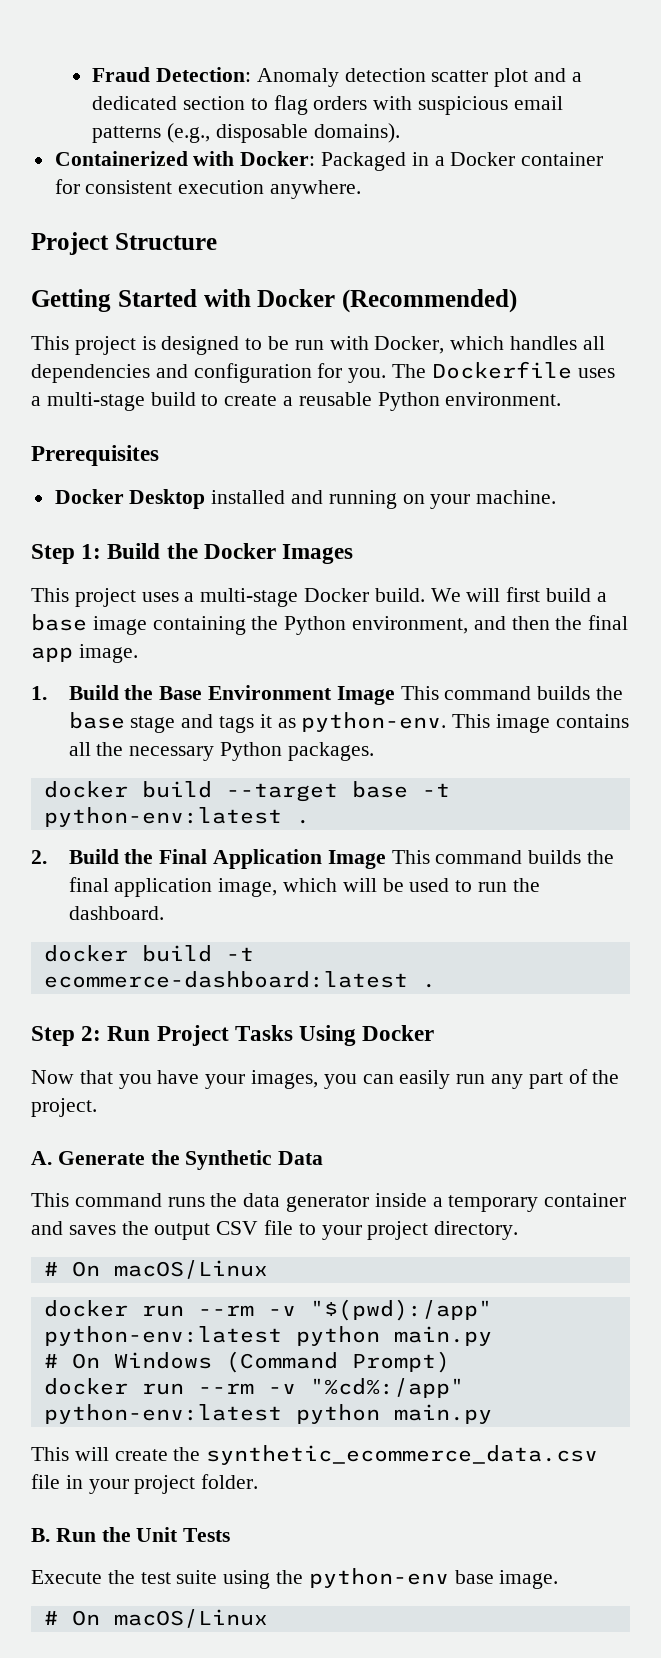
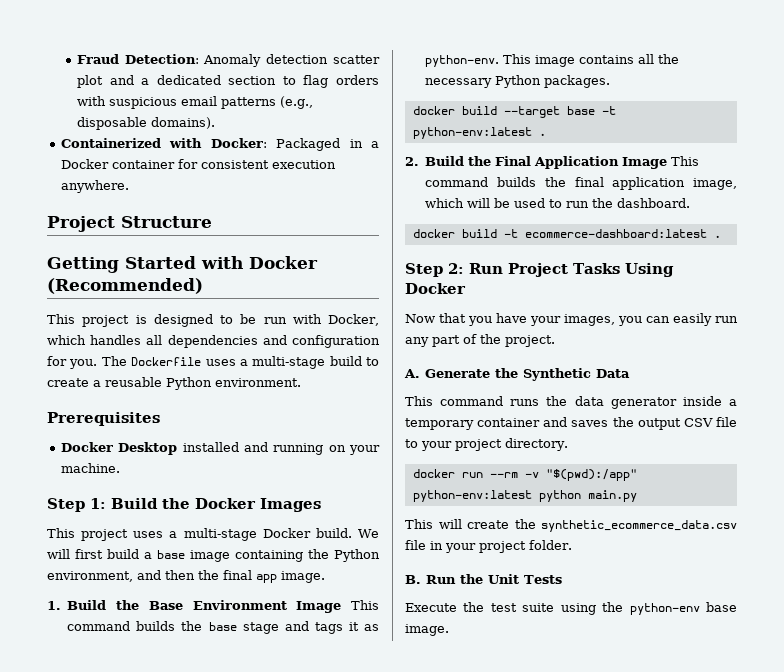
[43,1260,268,1279] // # On macOS/Linux -> (568, 444) none
[43,1351,450,1373] [43,1378,464,1398] [43,1404,492,1424] // # On Windows (Command Prompt) // docker run --rm -v "%cd%:/app" python-env:latest python main.py -> (637, 496) none
[43,1609,268,1628] // # On macOS/Linux -> (449, 630) none

